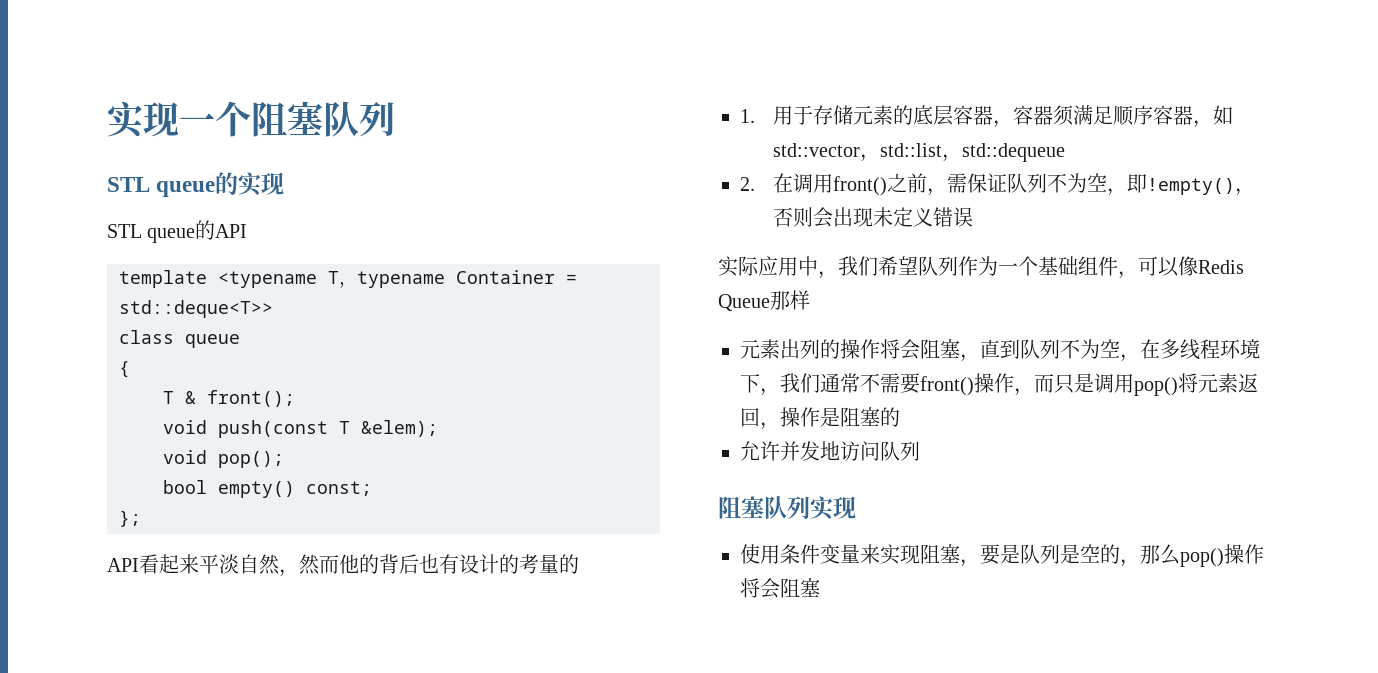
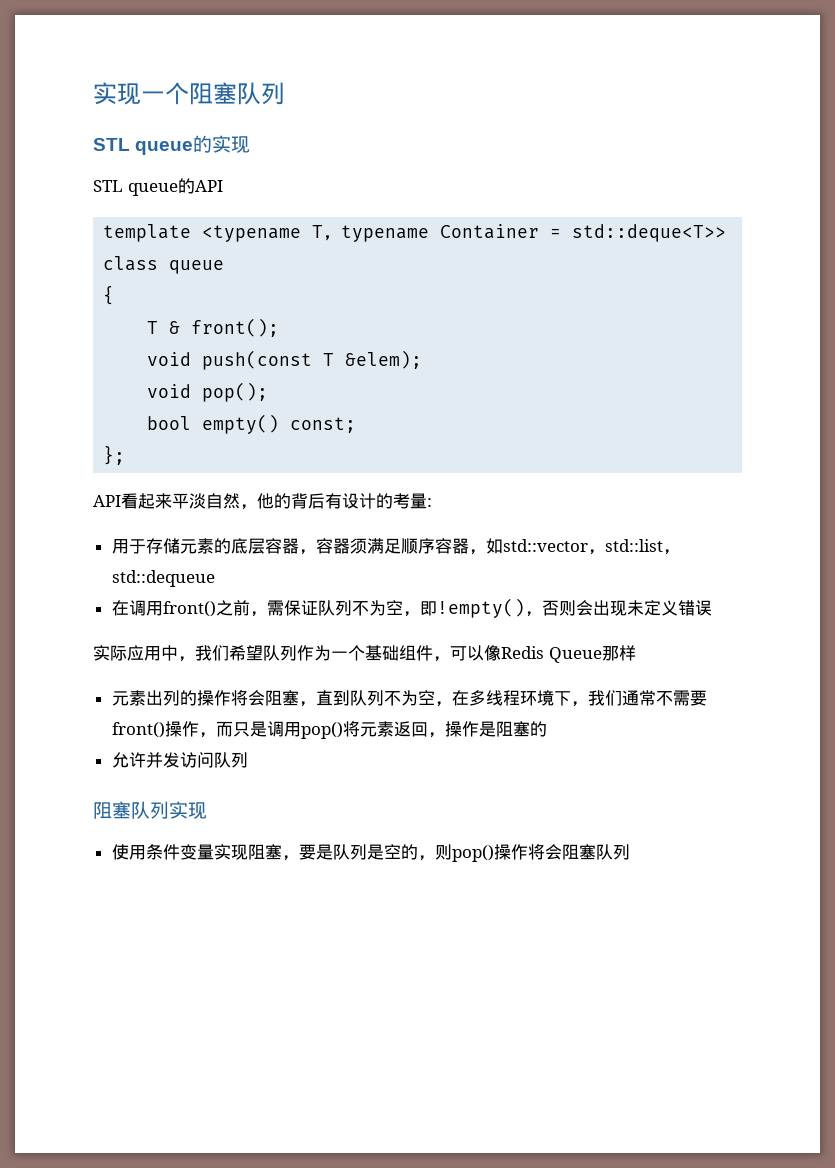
[299,554,339,575] 然而 -> (257, 507) none
[419,554,439,573] 也 -> (325, 501) none
[559,554,579,574] [740,109,755,123] 的 // 1. -> [427,498,432,507] : //
[740,177,755,191] 2. -> (215, 578) none
[820,441,840,460] 地 -> (180, 760) none
[860,544,880,564] 来 -> (214, 852) none
[1140,544,1180,565] 那么 -> [434,844,452,860] 则
(820, 587) none -> [595,844,630,860] 队列

